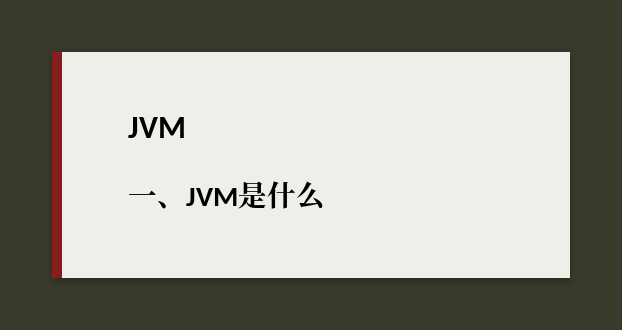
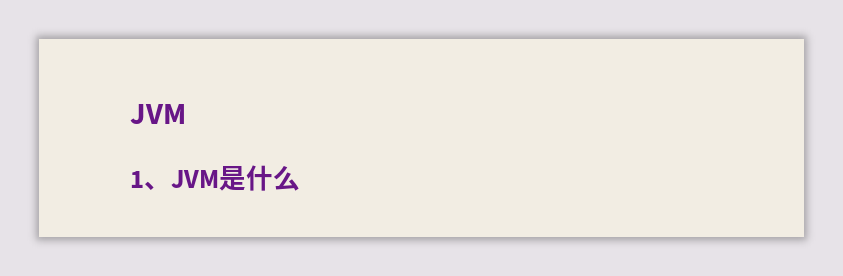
[128,190,157,206] 一 -> [130,171,144,188] 1

